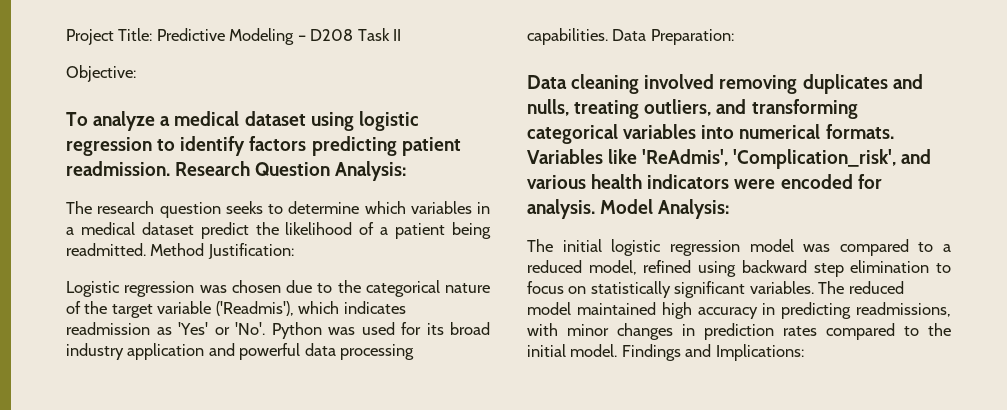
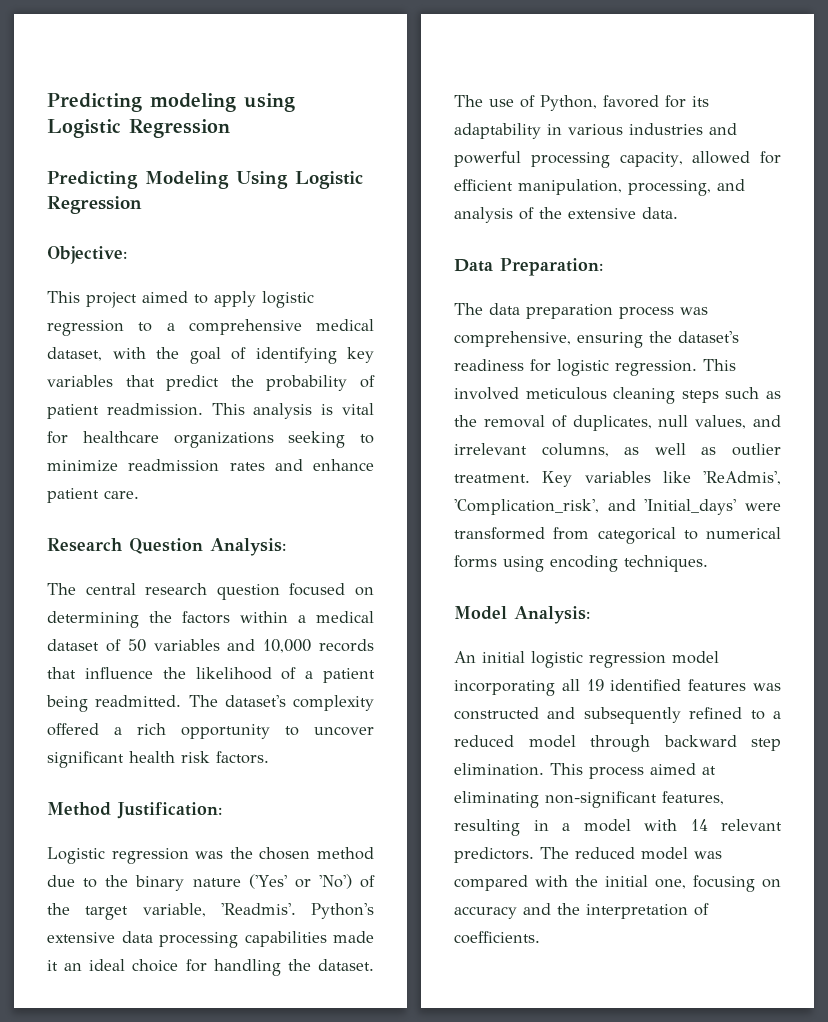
[66,28,402,45] [66,65,136,82] [66,111,419,131] [66,136,461,156] [66,161,170,176] Project Title: Predictive Modeling – D208 Task II // Objective: // To analyze a medical dataset using logistic regression to identify factors predicting patient readmission. -> [47,93,295,112] [47,119,230,138] [47,171,363,189] [47,196,142,214] [47,246,127,264] [47,291,314,308] [47,319,374,336] [47,347,374,364] [47,375,375,391] [47,403,375,419] [47,431,374,448] [47,459,374,472] [47,488,139,503] Predicting modeling using Logistic Regression // Predicting Modeling Using Logistic Regression // Objective: // This project aimed to apply logistic regression to a comprehensive medical dataset, with the goal of identifying key variables that predict the probability of patient readmission. This analysis is vital for healthcare organizations seeking to minimize readmission rates and enhance patient care. //
(92, 207) none -> [85,583,136,595] central
[225,201,490,214] [66,222,249,239] seeks to determine which variables in a medical dataset predict -> [289,583,374,596] [47,611,374,628] [47,639,374,653] [47,667,153,679] focused on determining the factors within a medical dataset of 50 variables and 10,000 records that influence
(146, 249) none -> [188,695,374,711] [47,723,374,739] [47,751,269,768] The dataset's complexity offered a rich opportunity to uncover significant health risk factors. //
[231,280,490,297] [66,301,406,318] [66,322,490,339] [66,343,415,360] [527,28,734,45] [527,74,923,94] [527,99,858,119] [527,124,894,144] [527,149,932,169] [527,174,882,189] [527,199,595,219] chosen due to the categorical nature of the target variable ('Readmis'), which indicates readmission as 'Yes' or 'No'. Python was used for its broad industry application and powerful data processing capabilities. Data Preparation: // Data cleaning involved removing duplicates and nulls, treating outliers, and transforming categorical variables into numerical formats. Variables like 'ReAdmis', 'Complication_risk', and various health indicators were encoded for analysis. -> [229,847,374,860] [47,874,375,891] [47,903,374,920] [47,931,374,948] [47,959,374,976] [454,95,709,111] [454,123,737,139] [454,151,781,168] [454,179,745,196] [454,207,678,223] [454,258,603,276] [454,303,708,319] [454,331,739,348] [454,359,736,376] [454,387,781,404] [454,415,781,431] [454,443,781,457] [454,471,781,487] [454,499,781,515] [454,527,781,544] [454,555,708,572] the chosen method due to the binary nature ('Yes' or 'No') of the target variable, 'Readmis'. Python's extensive data processing capabilities made it an ideal choice for handling the dataset. The use of Python, favored for its adaptability in various industries and powerful processing capacity, allowed for efficient manipulation, processing, and analysis of the extensive data. // Data Preparation: // The data preparation process was comprehensive, ensuring the dataset's readiness for logistic regression. This involved meticulous cleaning steps such as the removal of duplicates, null values, and irrelevant columns, as well as outlier treatment. Key variables like 'ReAdmis', 'Complication_risk', and 'Initial_days' were transformed from categorical to numerical forms using encoding techniques. //
[527,239,553,252] The -> [454,651,476,663] An
[803,239,951,256] [527,260,951,277] [527,281,904,298] [527,302,951,319] [527,323,951,340] [527,344,804,361] was compared to a reduced model, refined using backward step elimination to focus on statistically significant variables. The reduced model maintained high accuracy in predicting readmissions, with minor changes in prediction rates compared to the initial model. Findings and Implications: -> [454,679,781,696] [454,707,781,724] [454,735,781,752] [454,763,716,779] [454,791,724,808] [454,819,782,836] [454,847,722,863] [454,875,781,892] [454,903,709,919] [454,931,540,944] incorporating all 19 identified features was constructed and subsequently refined to a reduced model through backward step elimination. This process aimed at eliminating non-significant features, resulting in a model with 14 relevant predictors. The reduced model was compared with the initial one, focusing on accuracy and the interpretation of coefficients.

